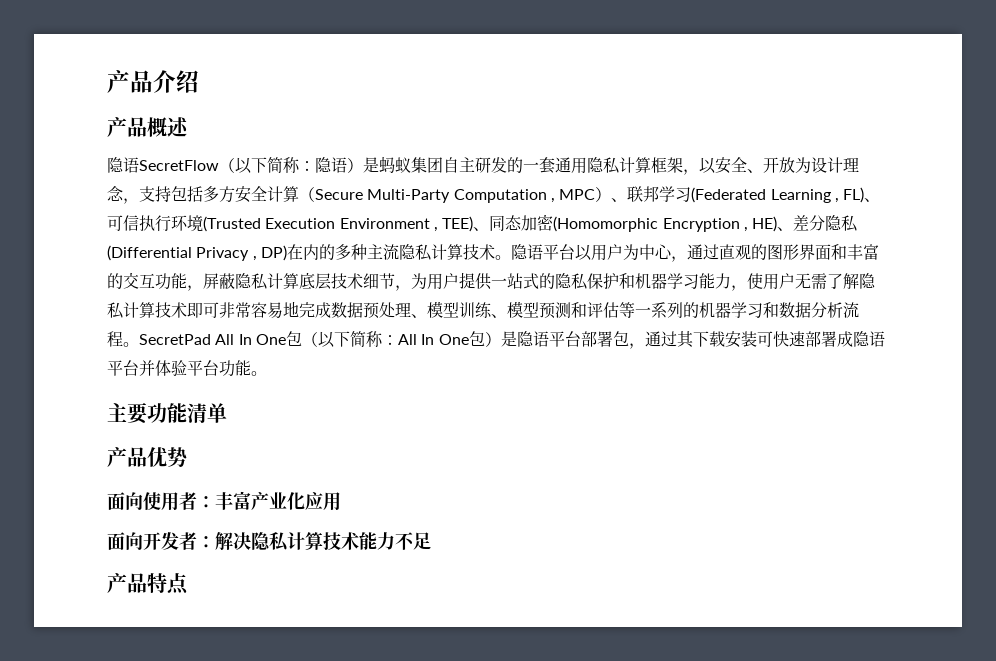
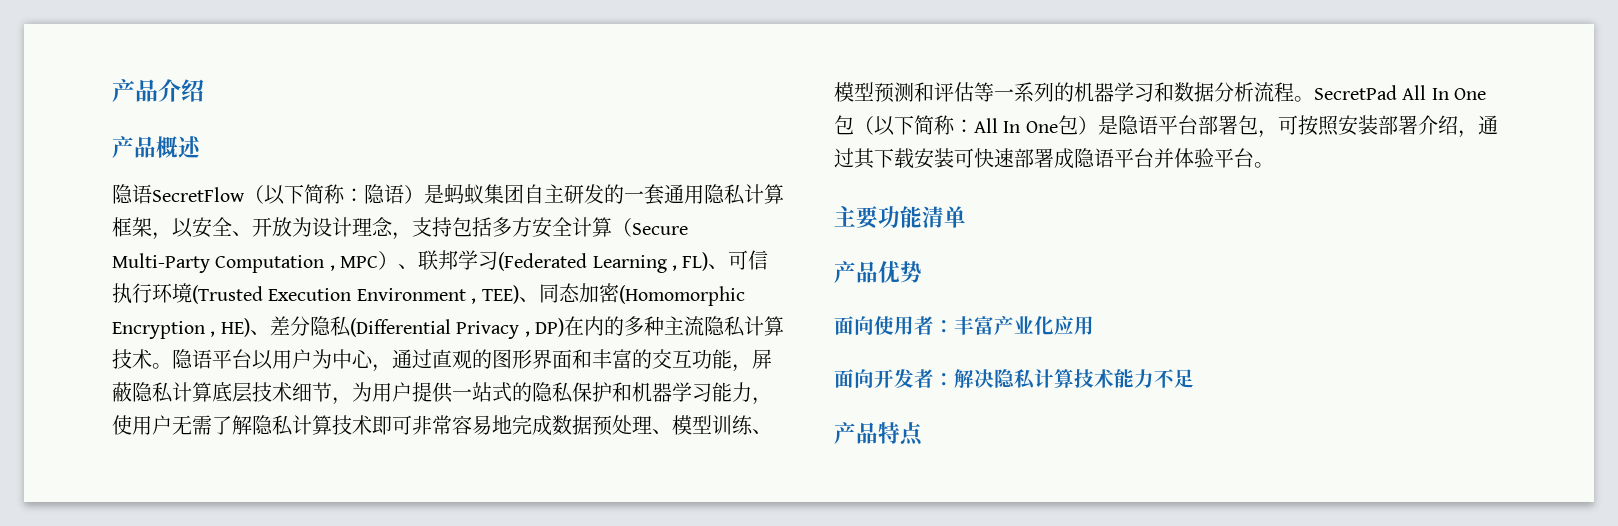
(645, 346) none -> [1277,115,1478,138] 可按照安装部署介绍，
[219,360,251,377] 功能 -> (1254, 158) none

